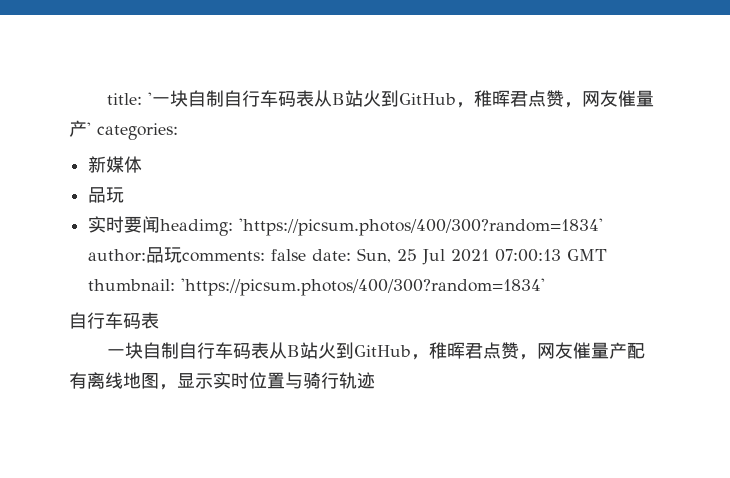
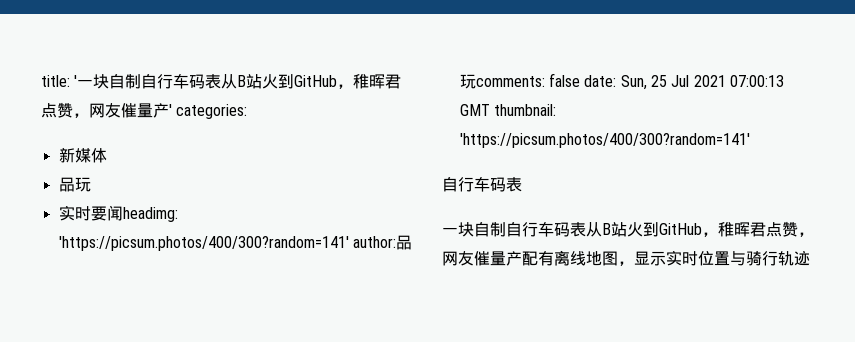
[239,218,604,236] 'https://picsum.photos/400/300?random=1834' -> [58,236,349,251] 'https://picsum.photos/400/300?random=141'
[181,278,546,296] 'https://picsum.photos/400/300?random=1834' -> [459,133,750,148] 'https://picsum.photos/400/300?random=141'

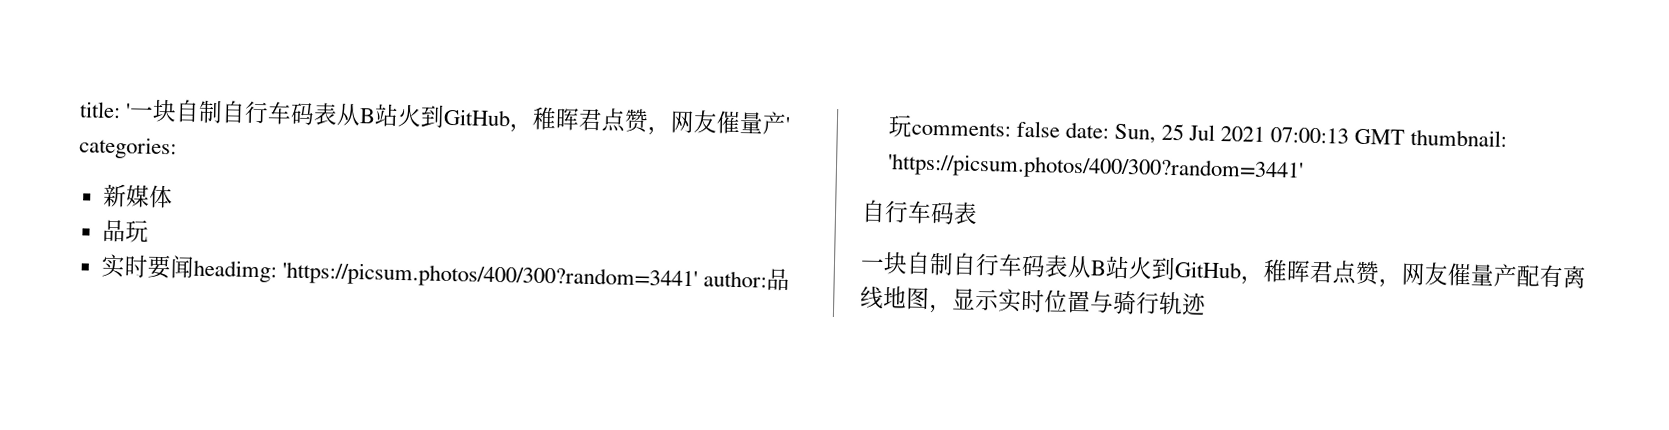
[58,236,349,251] 'https://picsum.photos/400/300?random=141' -> [281,261,698,292] 'https://picsum.photos/400/300?random=3441'
[459,133,750,148] 'https://picsum.photos/400/300?random=141' -> [886,153,1304,183] 'https://picsum.photos/400/300?random=3441'

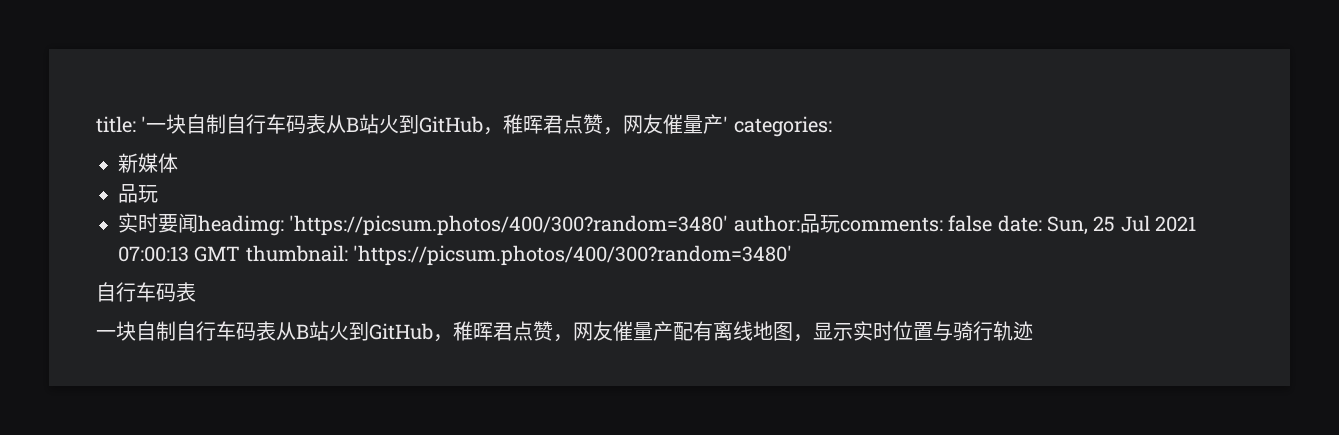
[281,261,698,292] 'https://picsum.photos/400/300?random=3441' -> [289,215,729,236] 'https://picsum.photos/400/300?random=3480'
[886,153,1304,183] 'https://picsum.photos/400/300?random=3441' -> [353,245,793,266] 'https://picsum.photos/400/300?random=3480'

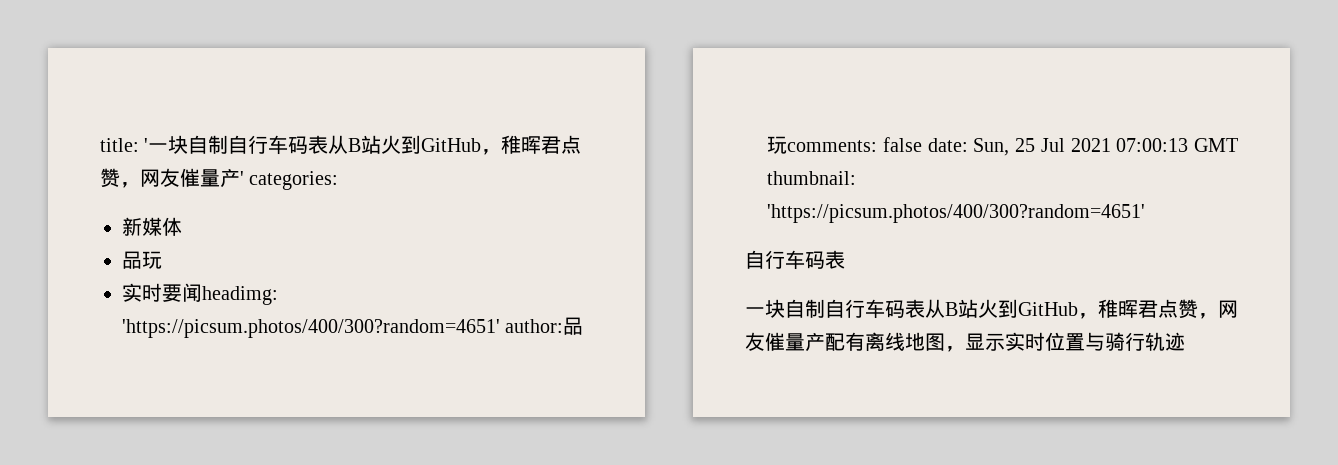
[289,215,729,236] 'https://picsum.photos/400/300?random=3480' -> [122,319,500,338] 'https://picsum.photos/400/300?random=4651'
[353,245,793,266] 'https://picsum.photos/400/300?random=3480' -> [767,204,1145,223] 'https://picsum.photos/400/300?random=4651'

